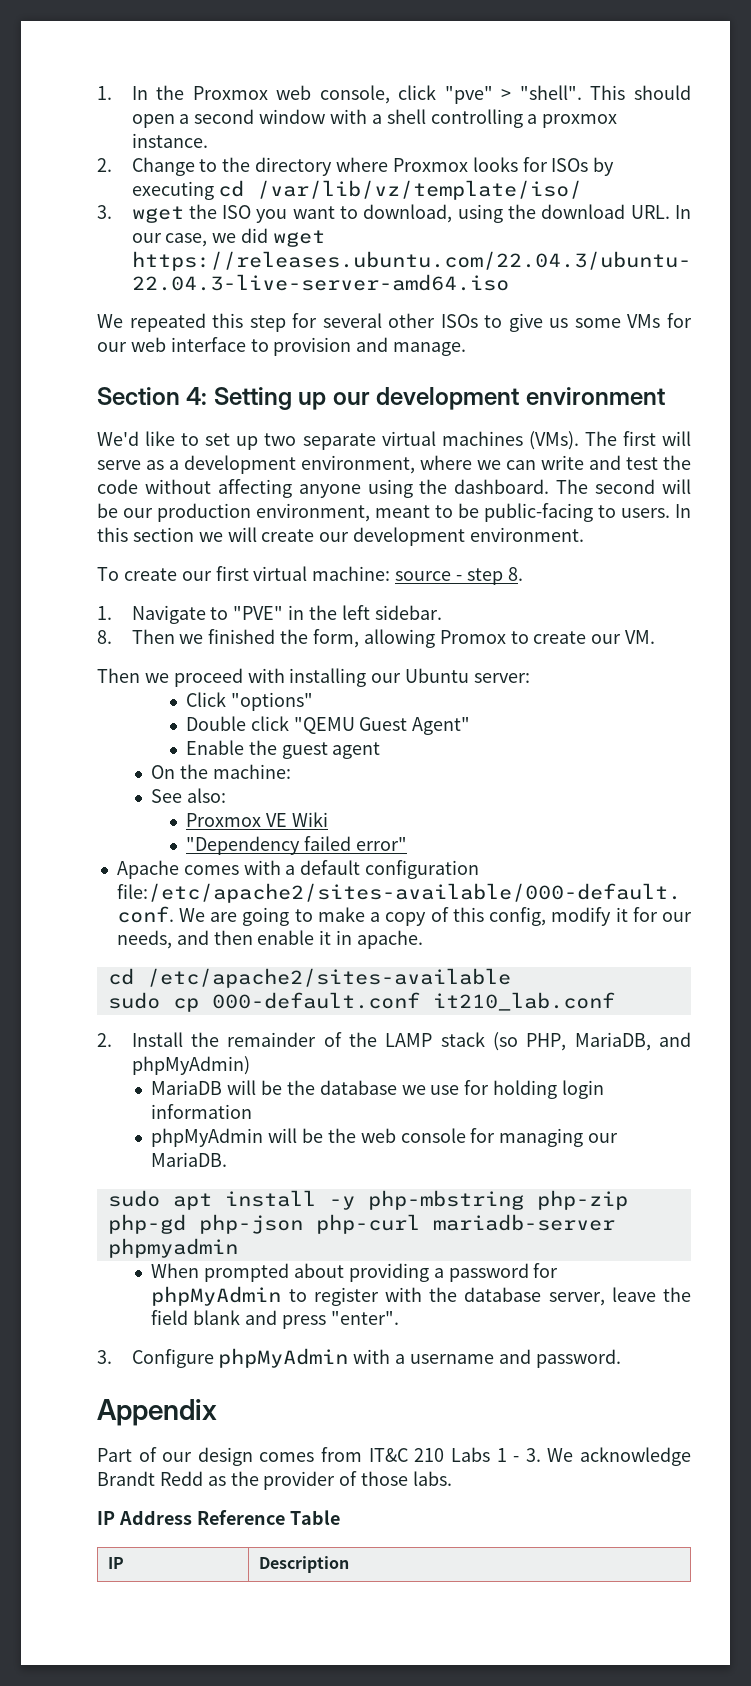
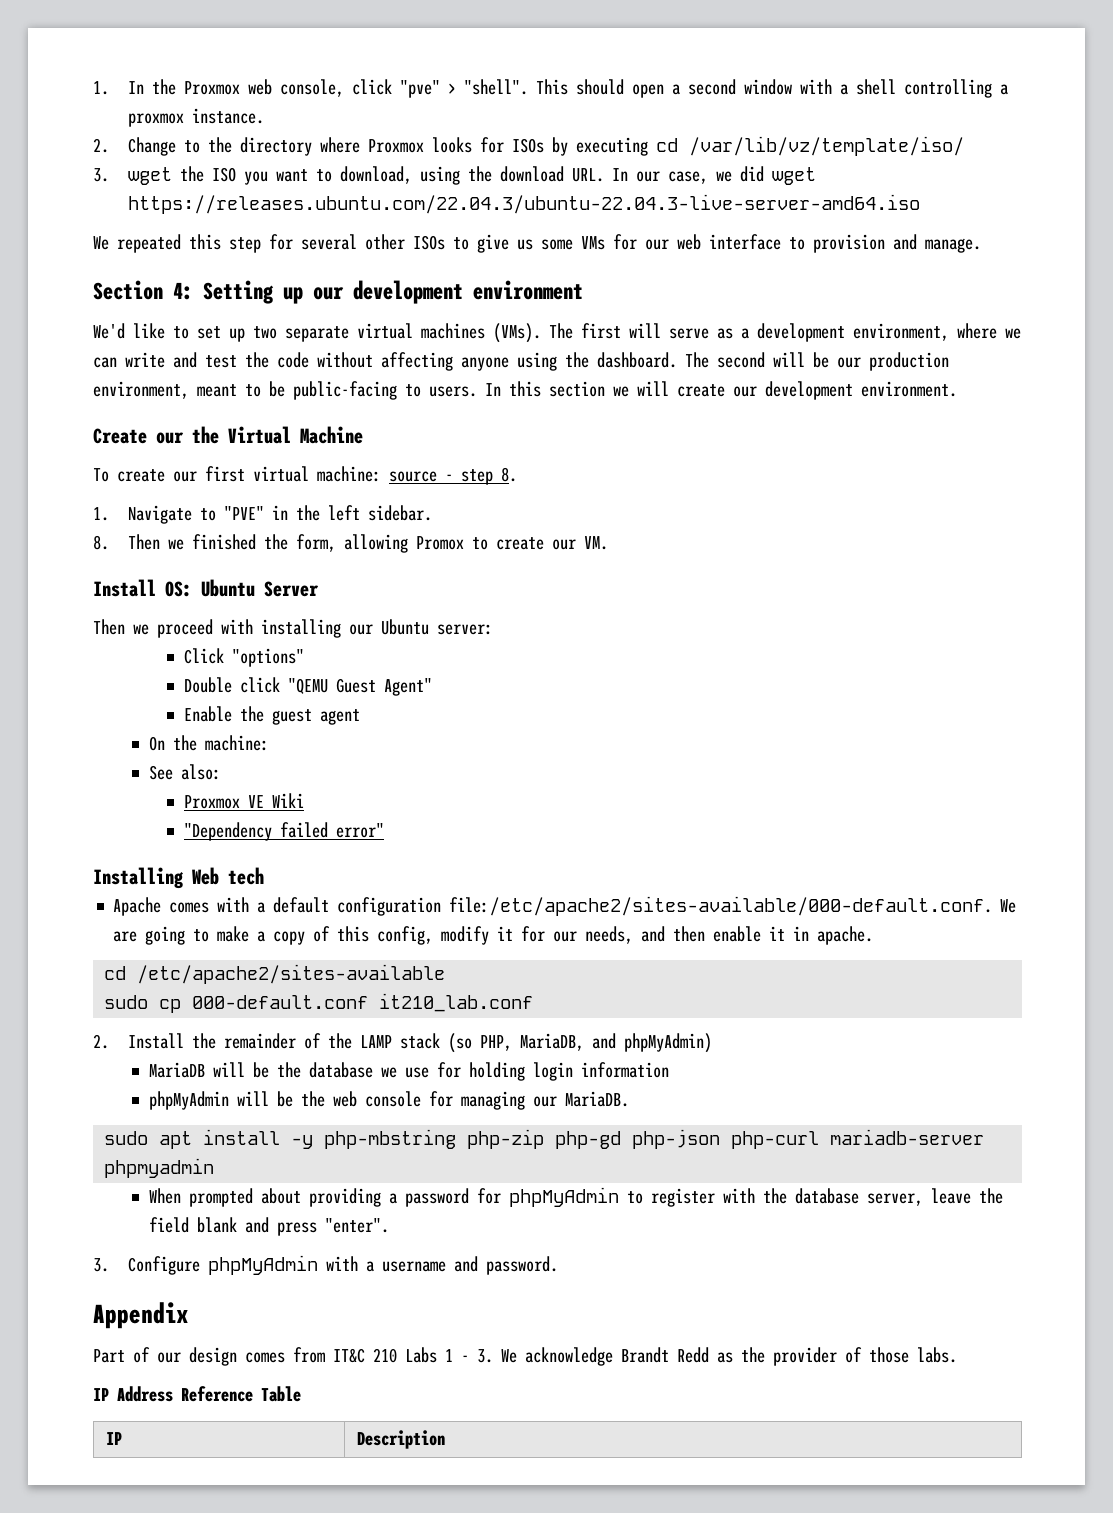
(585, 534) none -> [93,426,363,444] // Create our the Virtual Machine
(656, 637) none -> [93,579,319,597] // Install OS: Ubuntu Server
(407, 844) none -> [93,867,264,889] // Installing Web tech

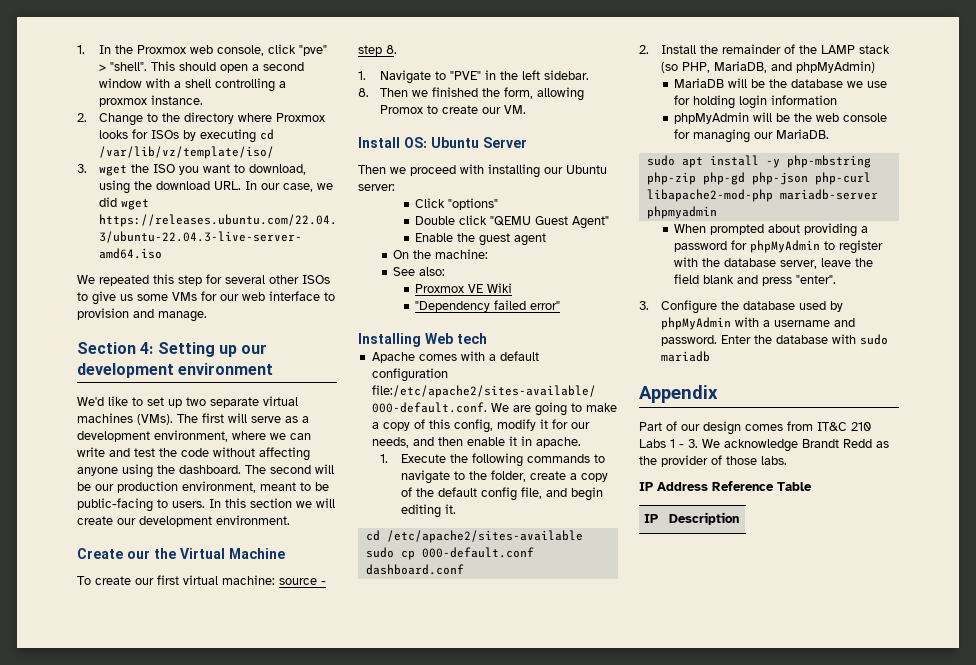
(874, 935) none -> [379,453,606,467] [401,470,609,484] [401,487,604,501] [401,504,457,518] // 1. Execute the following commands to navigate to the folder, create a copy of the default config file, and begin editing it.
[379,993,534,1012] it210_lab.conf -> [365,564,464,575] dashboard.conf
(820, 1140) none -> [646,189,773,202] libapache2-mod-php
(201, 1265) none -> [720,301,843,312] the database used by
(559, 1265) none -> [720,334,888,345] [660,351,710,362] Enter the database with sudo mariadb

